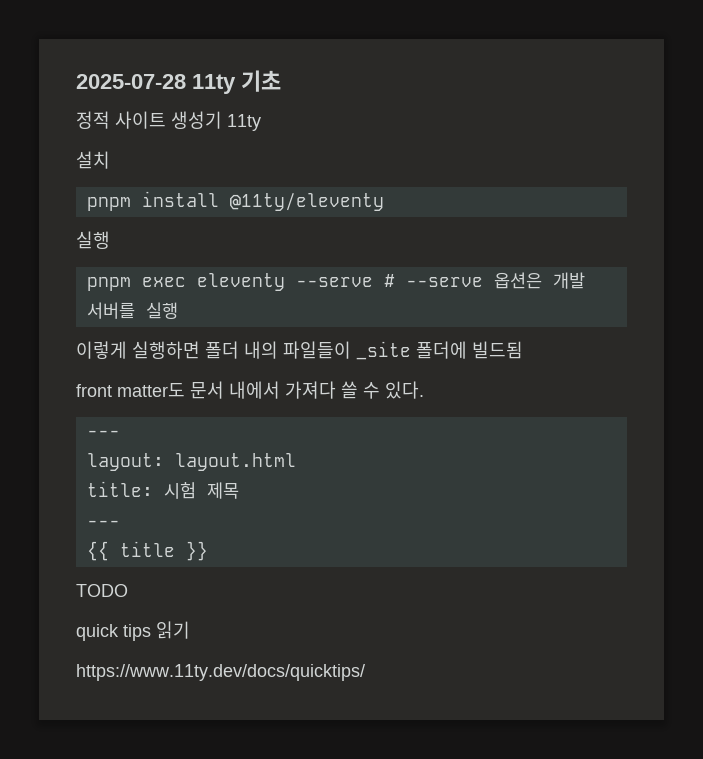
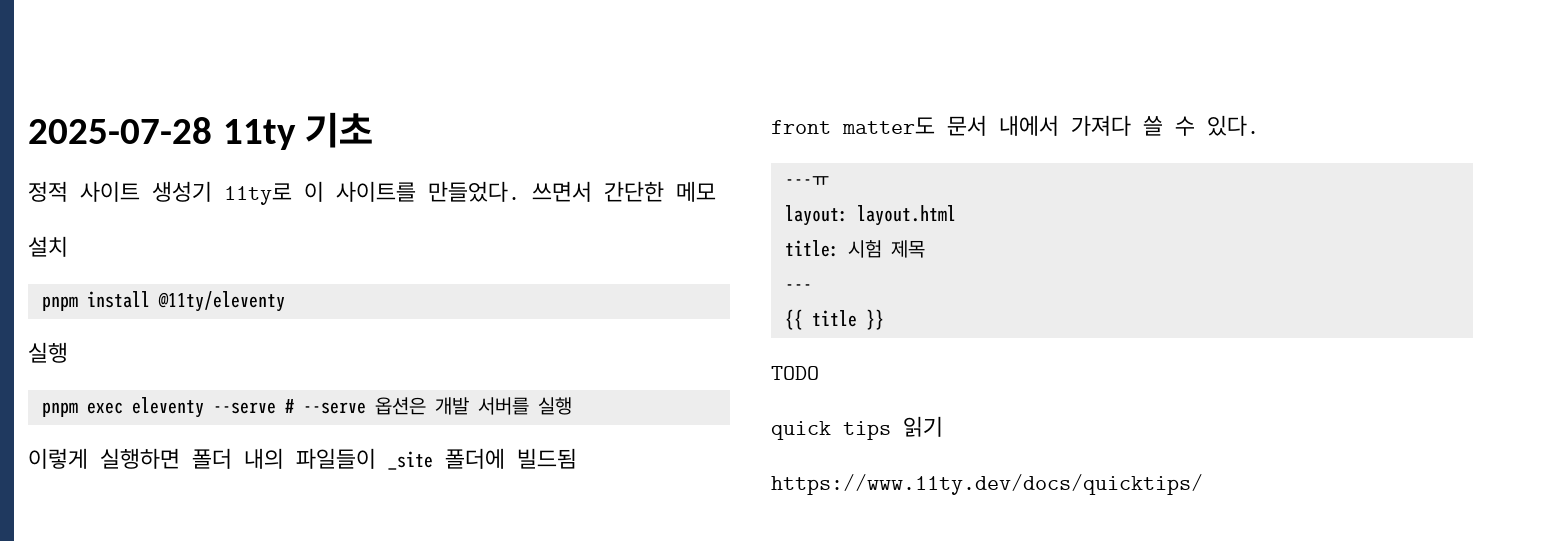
[227,114,261,131] 11ty -> [224,181,716,205] 11ty로 이 사이트를 만들었다. 쓰면서 간단한 메모
[86,430,120,437] --- -> [784,176,829,186] ---ㅠ

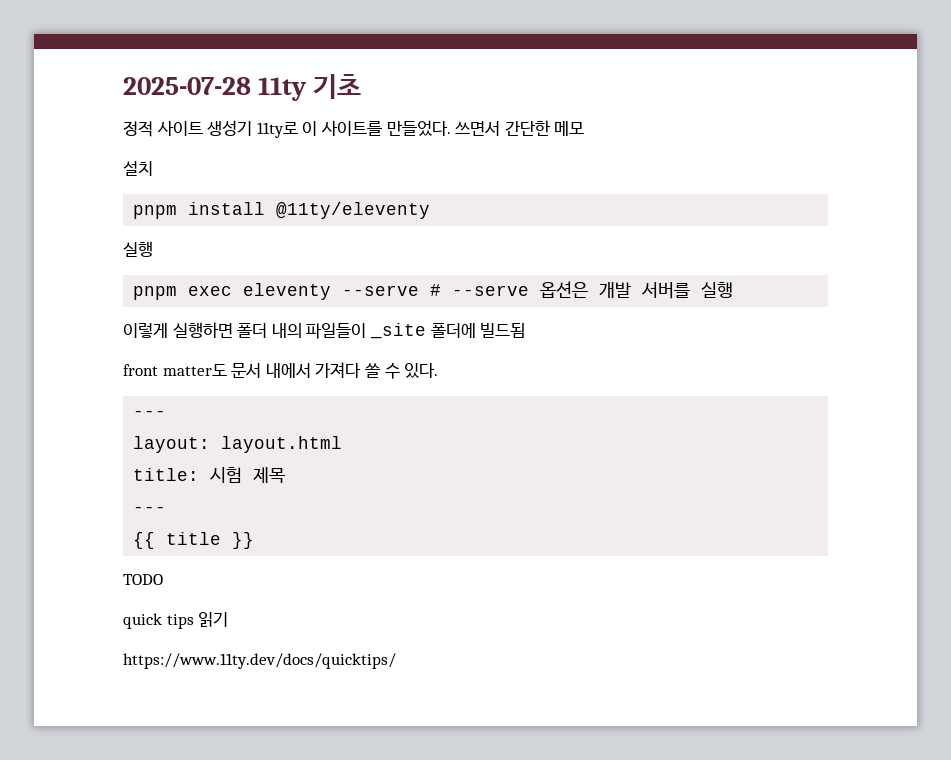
[784,176,829,186] ---ㅠ -> [133,410,167,417] ---

